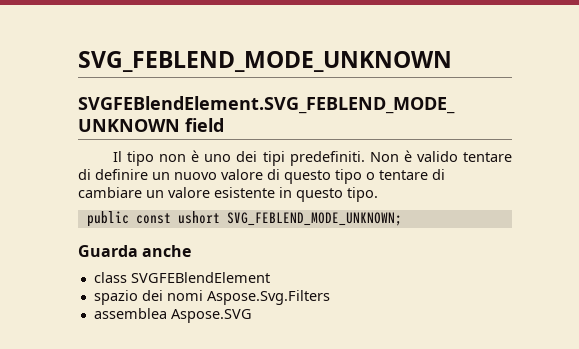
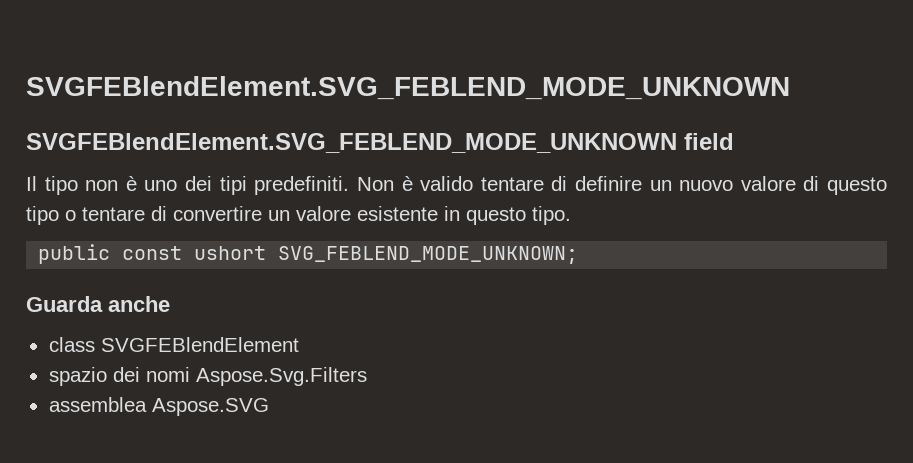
[78,51,452,72] SVG_FEBLEND_MODE_UNKNOWN -> [26,76,790,100] SVGFEBlendElement.SVG_FEBLEND_MODE_UNKNOWN
[78,187,142,198] cambiare -> [173,206,262,221] convertire

